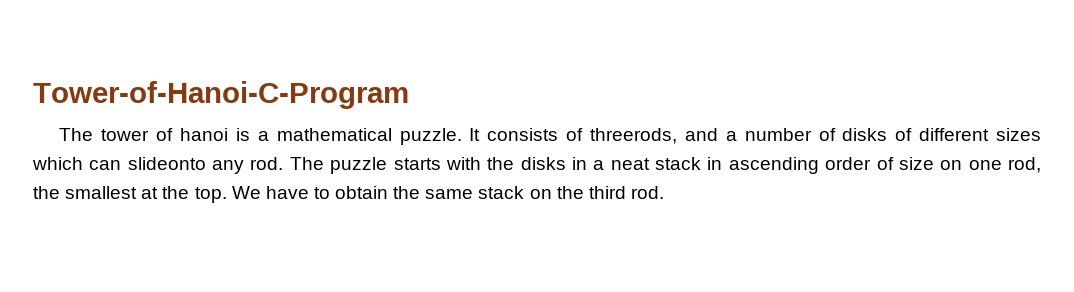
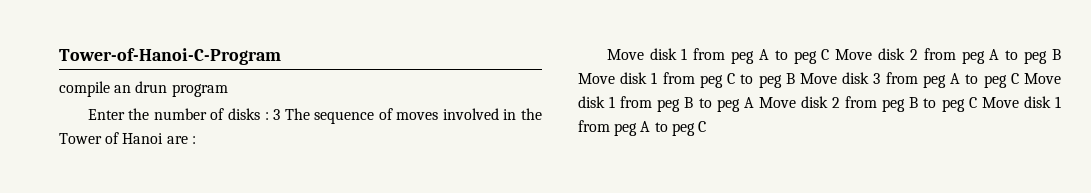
[59,128,1041,145] [32,157,1042,174] [33,186,664,203] The tower of hanoi is a mathematical puzzle. It consists of threerods, and a number of disks of different sizes which can slideonto any rod. The puzzle starts with the disks in a neat stack in ascending order of size on one rod, the smallest at the top. We have to obtain the same stack on the third rod. -> [59,81,228,97] [87,108,542,124] [59,132,196,144] [606,48,1061,64] [578,72,1061,88] [578,96,1061,112] [578,120,706,136] compile an drun program // Enter the number of disks : 3 The sequence of moves involved in the Tower of Hanoi are : // Move disk 1 from peg A to peg C Move disk 2 from peg A to peg B Move disk 1 from peg C to peg B Move disk 3 from peg A to peg C Move disk 1 from peg B to peg A Move disk 2 from peg B to peg C Move disk 1 from peg A to peg C

